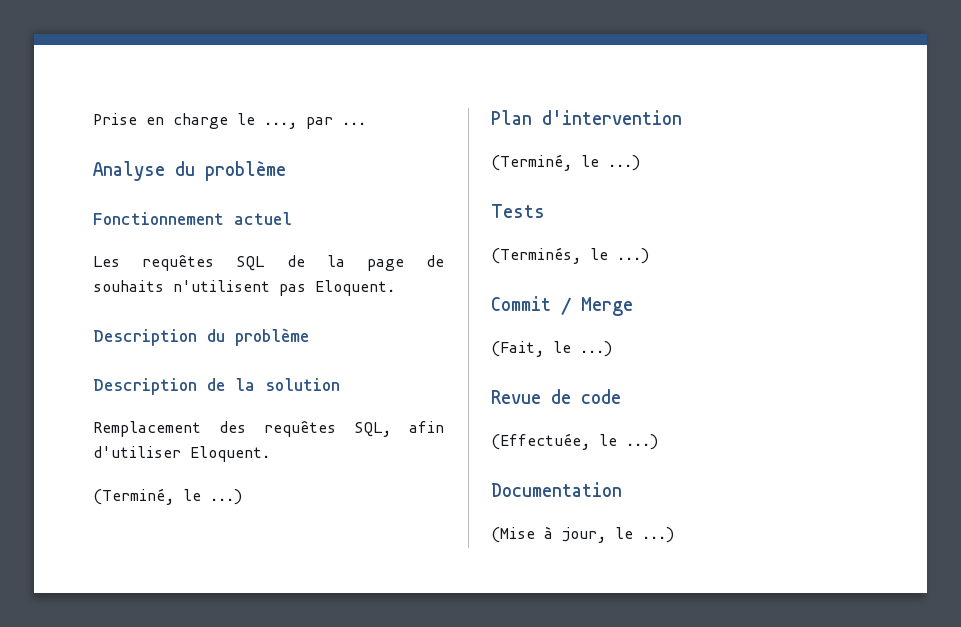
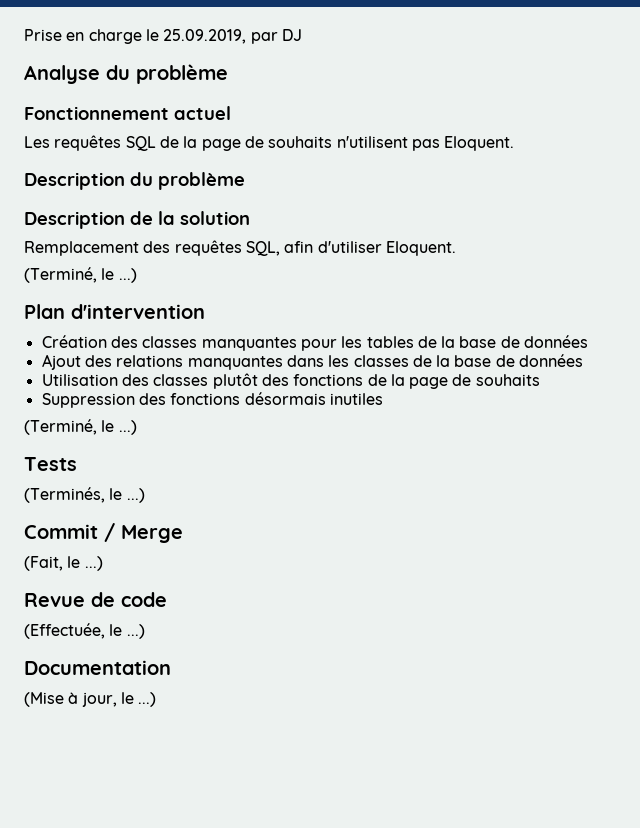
[264,117,366,129] ..., par ... -> [163,29,302,44] 25.09.2019, par DJ
(682, 117) none -> [41,335,589,351] [41,354,584,370] [41,373,540,389] [41,392,383,408] // Création des classes manquantes pour les tables de la base de données // Ajout des relations manquantes dans les classes de la base de données // Utilisation des classes plutôt des fonctions de la page de souhaits // Suppression des fonctions désormais inutiles

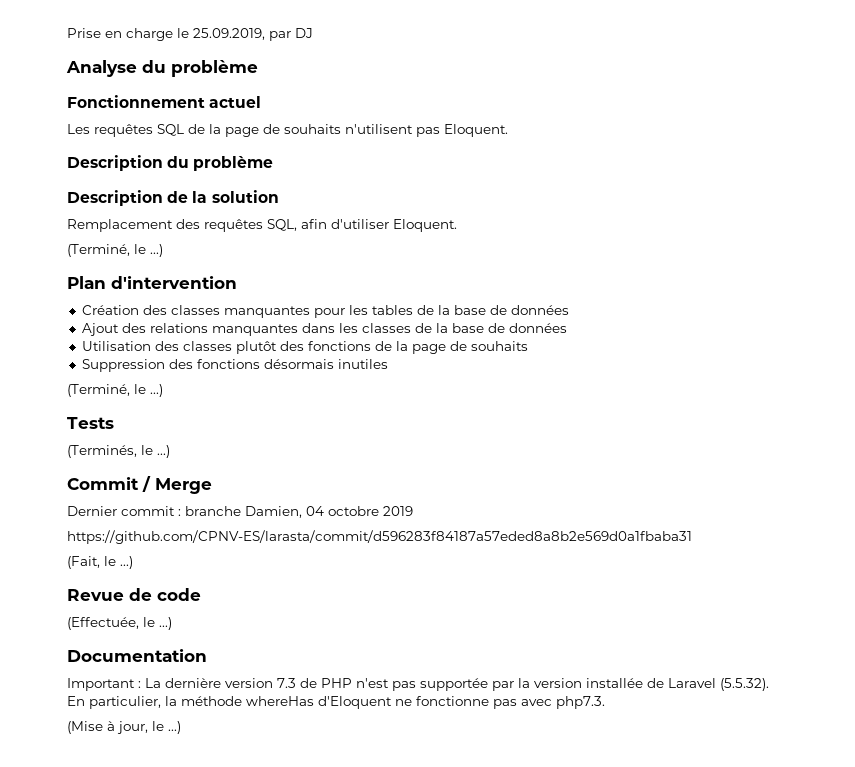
(183, 534) none -> [67,506,413,518] [67,530,692,544] // Dernier commit : branche Damien, 04 octobre 2019 // https://github.com/CPNV-ES/larasta/commit/d596283f84187a57eded8a8b2e569d0a1fbaba31
(171, 667) none -> [67,678,769,691] [67,696,605,709] // Important : La dernière version 7.3 de PHP n'est pas supportée par la version installée de Laravel (5.5.32). En particulier, la méthode whereHas d'Eloquent ne fonctionne pas avec php7.3.

